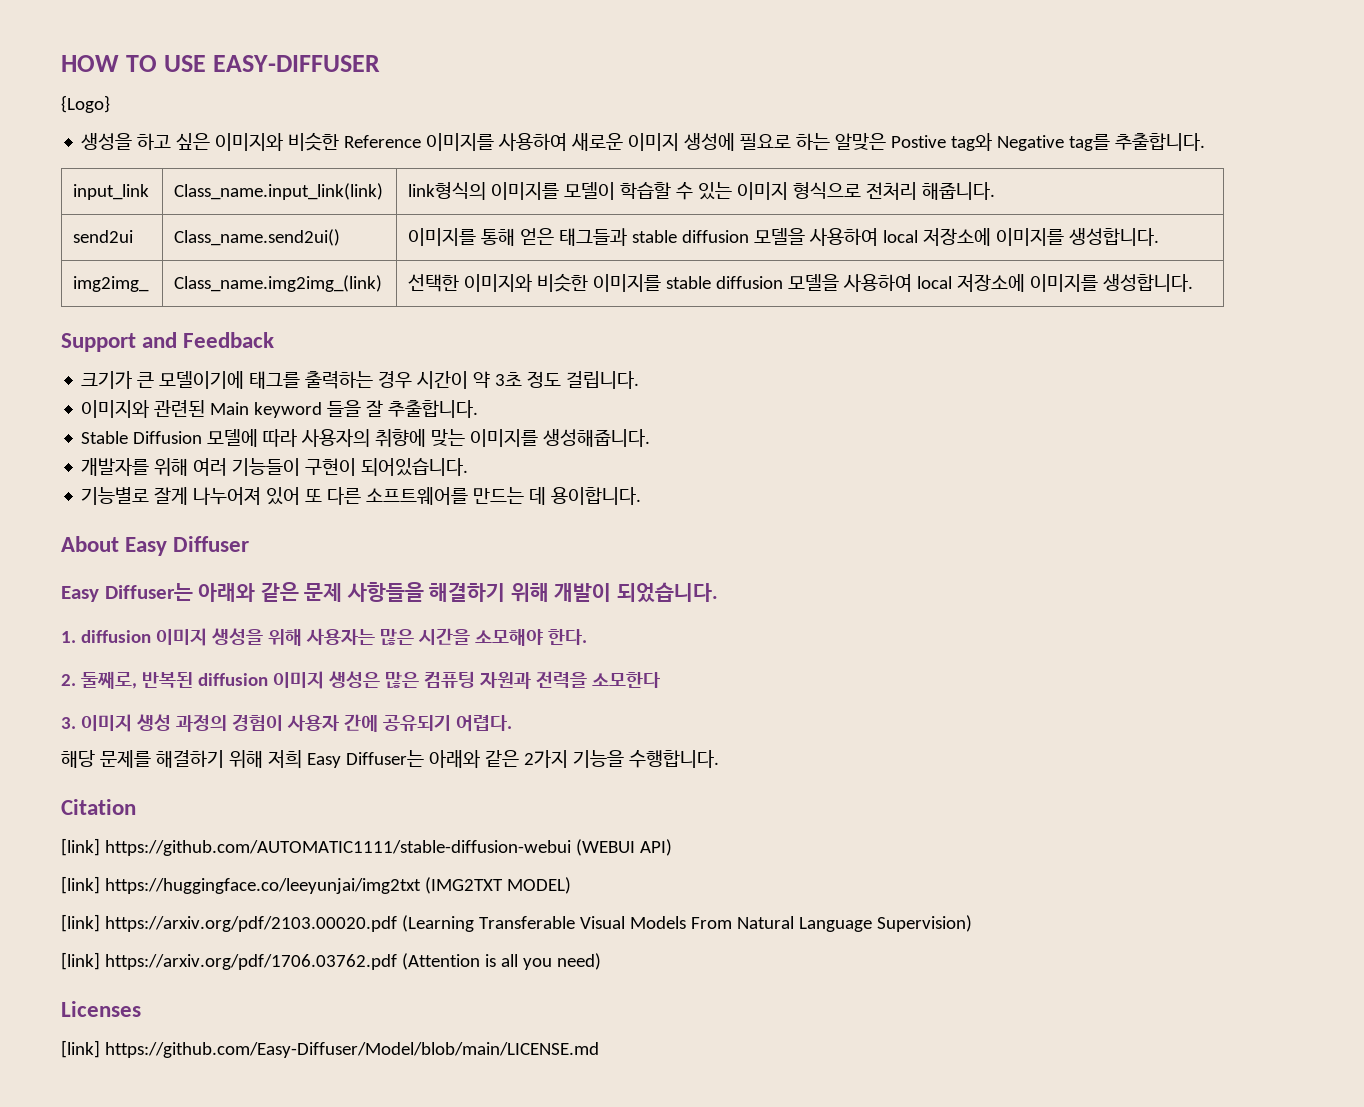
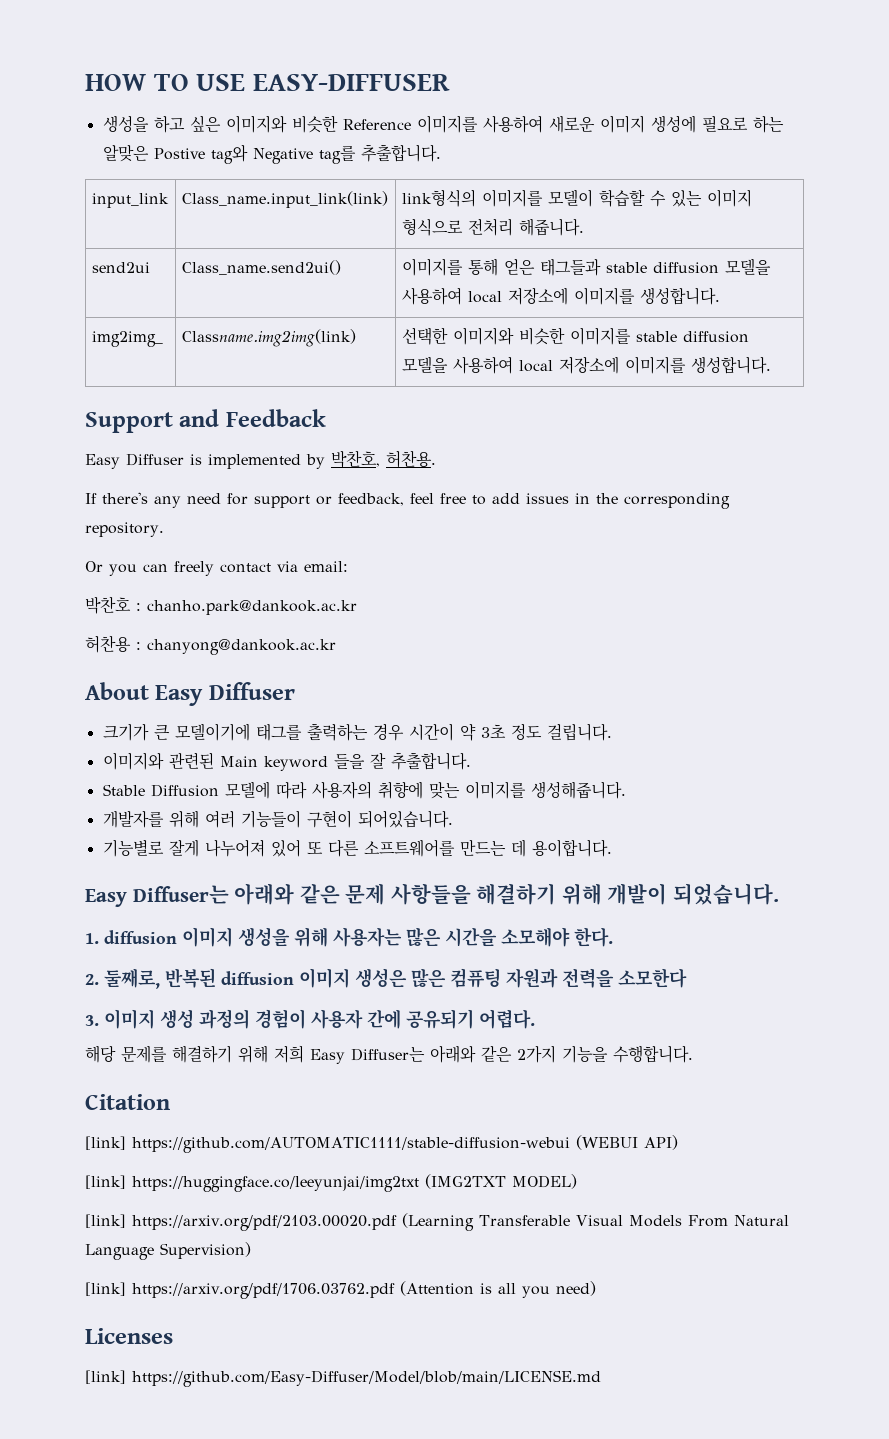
[61,95,110,113] // {Logo} -> (450, 82) none
[174,275,383,292] Class_name.img2img_(link) -> [181,329,356,347] Classname.img2img(link)
(275, 340) none -> [85,450,436,469] [85,492,730,509] [85,522,164,537] [85,561,348,576] [85,596,357,615] [85,635,336,655] [85,682,295,706] // Easy Diffuser is implemented by 박찬호, 허찬용. // If there's any need for support or feedback, feel free to add issues in the corresponding repository. // Or you can freely contact via email: // 박찬호 : chanho.park@dankook.ac.kr // 허찬용 : chanyong@dankook.ac.kr // About Easy Diffuser
[61,536,250,556] // About Easy Diffuser -> (612, 848) none

